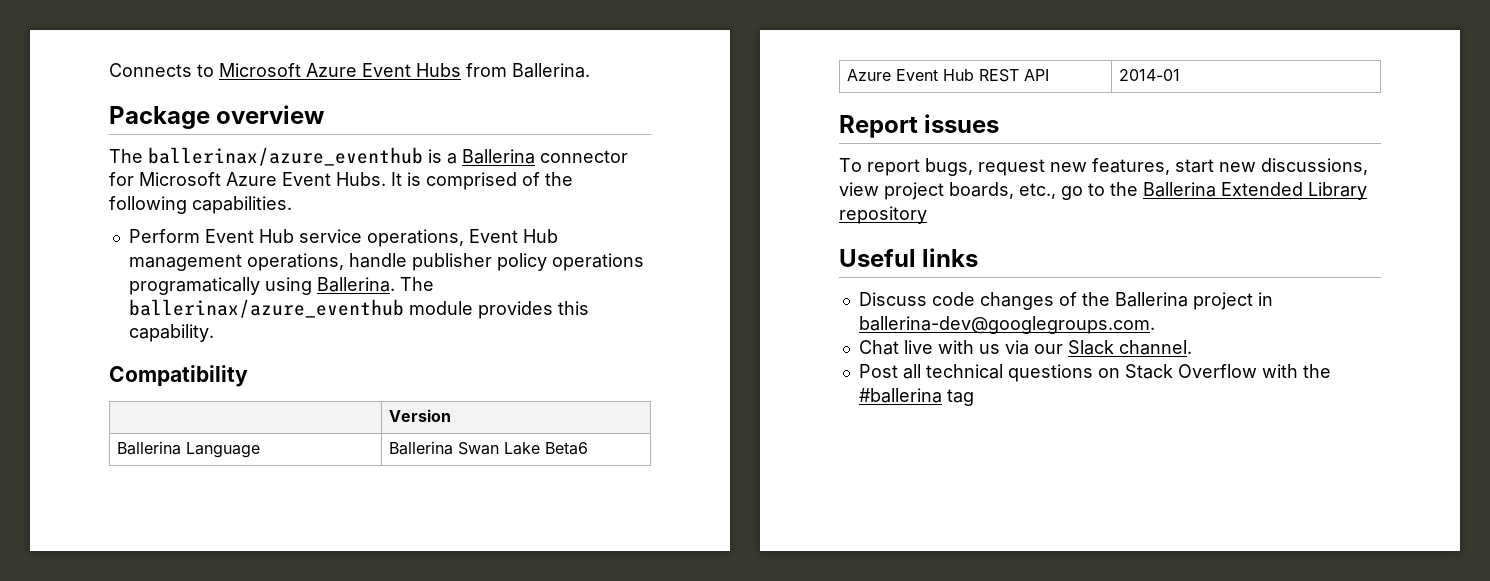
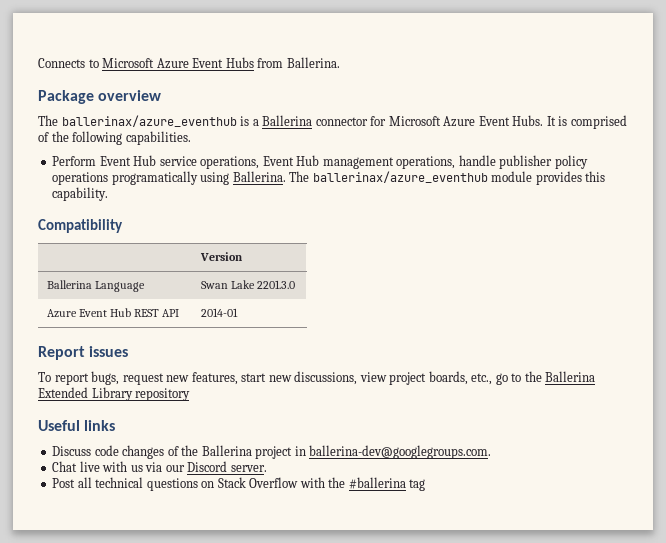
[389,441,454,455] Ballerina -> (145, 286) none
[545,442,589,455] Beta6 -> [256,280,295,289] 2201.3.0
[1067,340,1192,355] Slack channel. -> [187,461,267,472] Discord server.

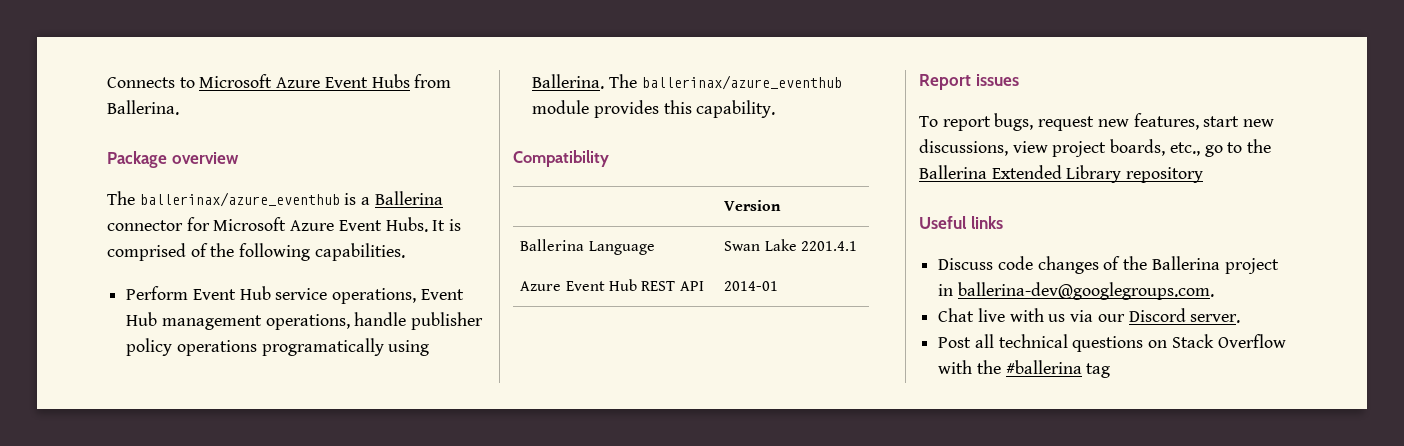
[256,280,295,289] 2201.3.0 -> [801,241,858,251] 2201.4.1

